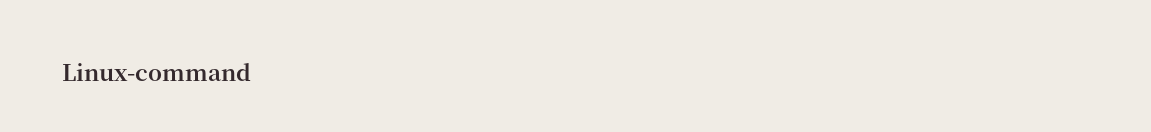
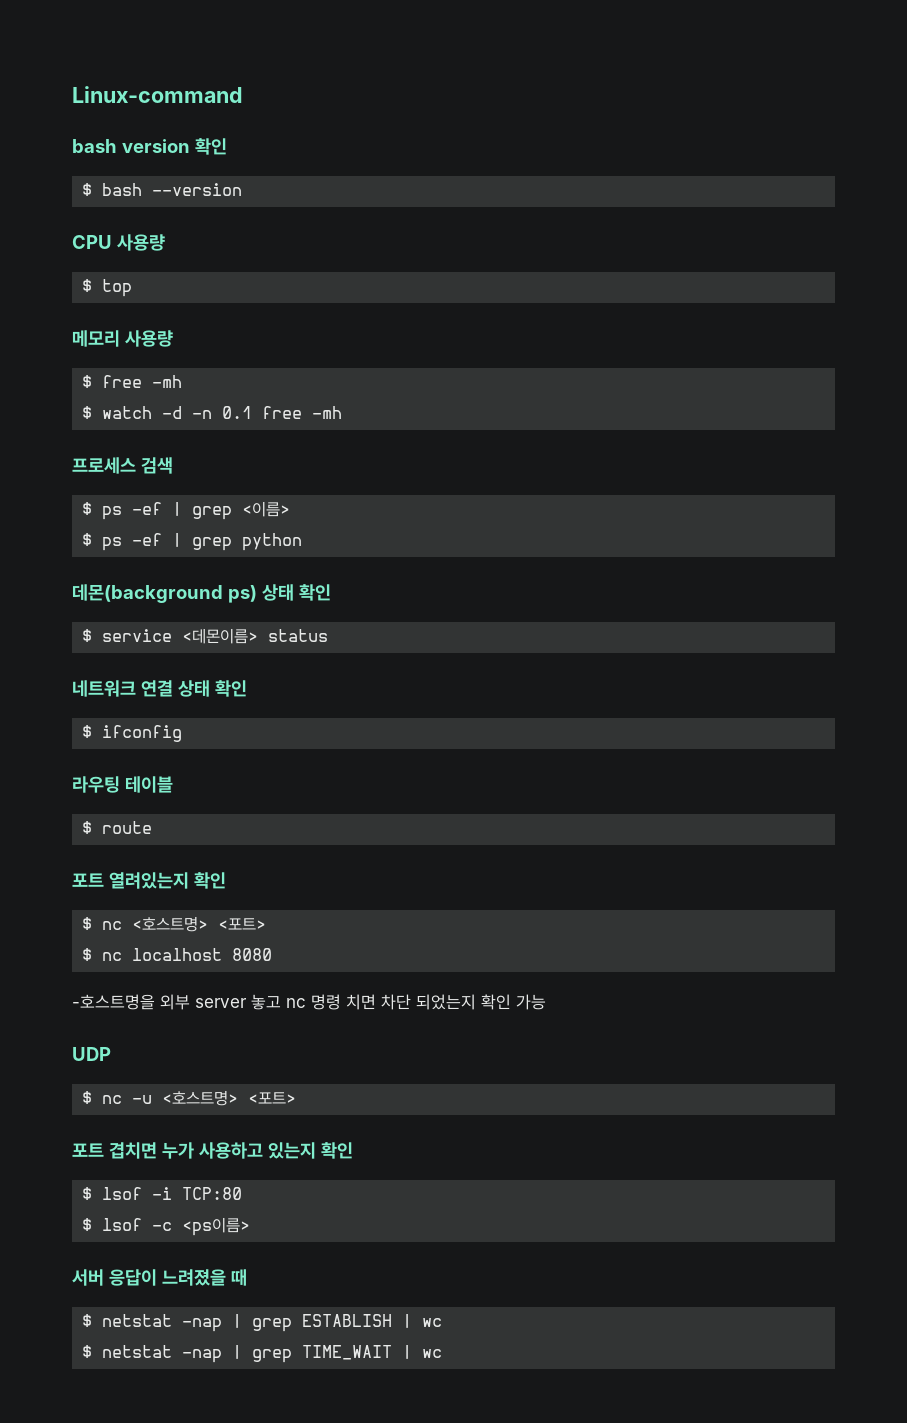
(251, 72) none -> [72,138,227,155] [82,183,243,196] [72,234,165,251] [82,279,133,297] [72,330,173,347] [82,375,183,388] [82,406,343,419] [72,457,173,474] [82,501,291,520] [82,533,303,551] [72,584,331,603] [82,628,329,644] [72,680,247,697] [82,725,183,742] [72,776,173,793] [82,821,153,834] [72,872,226,889] [82,916,267,932] [82,948,273,961] [72,994,546,1010] [72,1047,111,1061] [82,1090,297,1106] [72,1142,353,1159] [82,1187,243,1200] [82,1217,251,1236] [72,1269,247,1286] [82,1314,443,1332] [82,1345,443,1363] // bash version 확인 // $ bash --version // CPU 사용량 // $ top // 메모리 사용량 // $ free -mh // $ watch -d -n 0.1 free -mh // 프로세스 검색 // $ ps -ef | grep <이름> // $ ps -ef | grep python // 데몬(background ps) 상태 확인 // $ service <데몬이름> status // 네트워크 연결 상태 확인 // $ ifconfig // 라우팅 테이블 // $ route // 포트 열려있는지 확인 // $ nc <호스트명> <포트> // $ nc localhost 8080 // -호스트명을 외부 server 놓고 nc 명령 치면 차단 되었는지 확인 가능 // UDP // $ nc -u <호스트명> <포트> // 포트 겹치면 누가 사용하고 있는지 확인 // $ lsof -i TCP:80 // $ lsof -c <ps이름> // 서버 응답이 느려졌을 때 // $ netstat -nap | grep ESTABLISH | wc // $ netstat -nap | grep TIME_WAIT | wc

